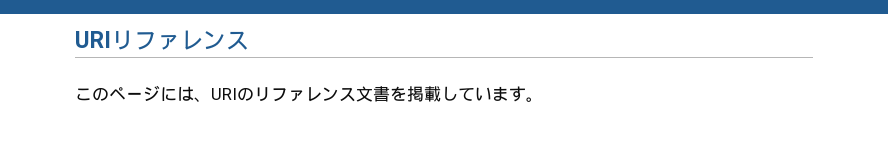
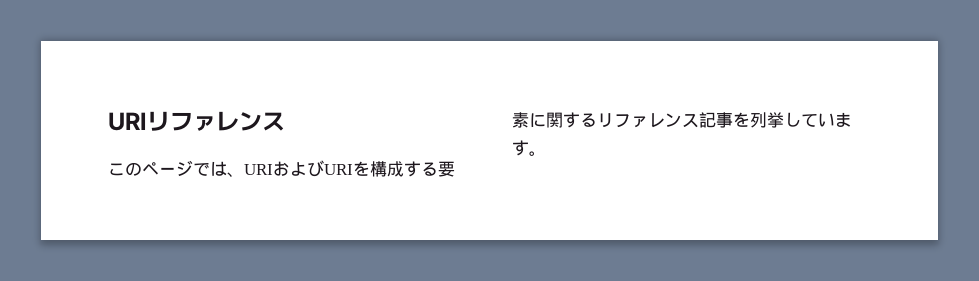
[160,87,177,102] に -> [193,162,210,176] で
[237,86,441,102] のリファレンス文書を掲載 -> [273,160,455,177] [512,112,784,128] およびURIを構成する要素に関するリファレンス記事を列挙

